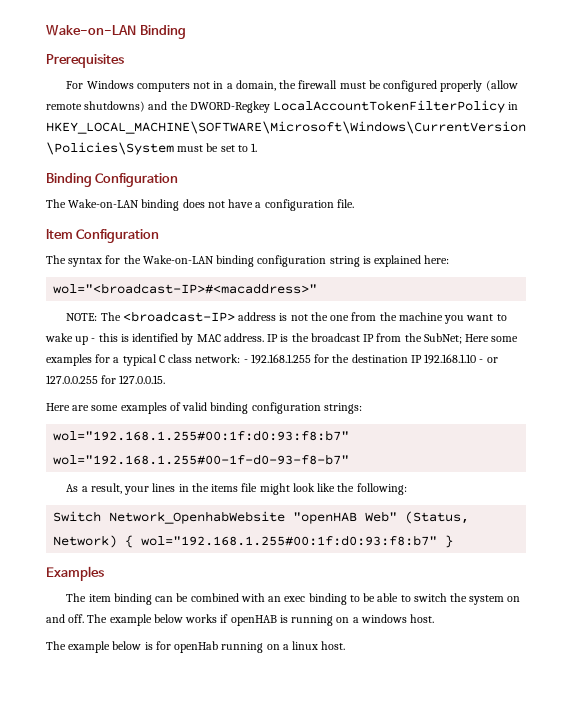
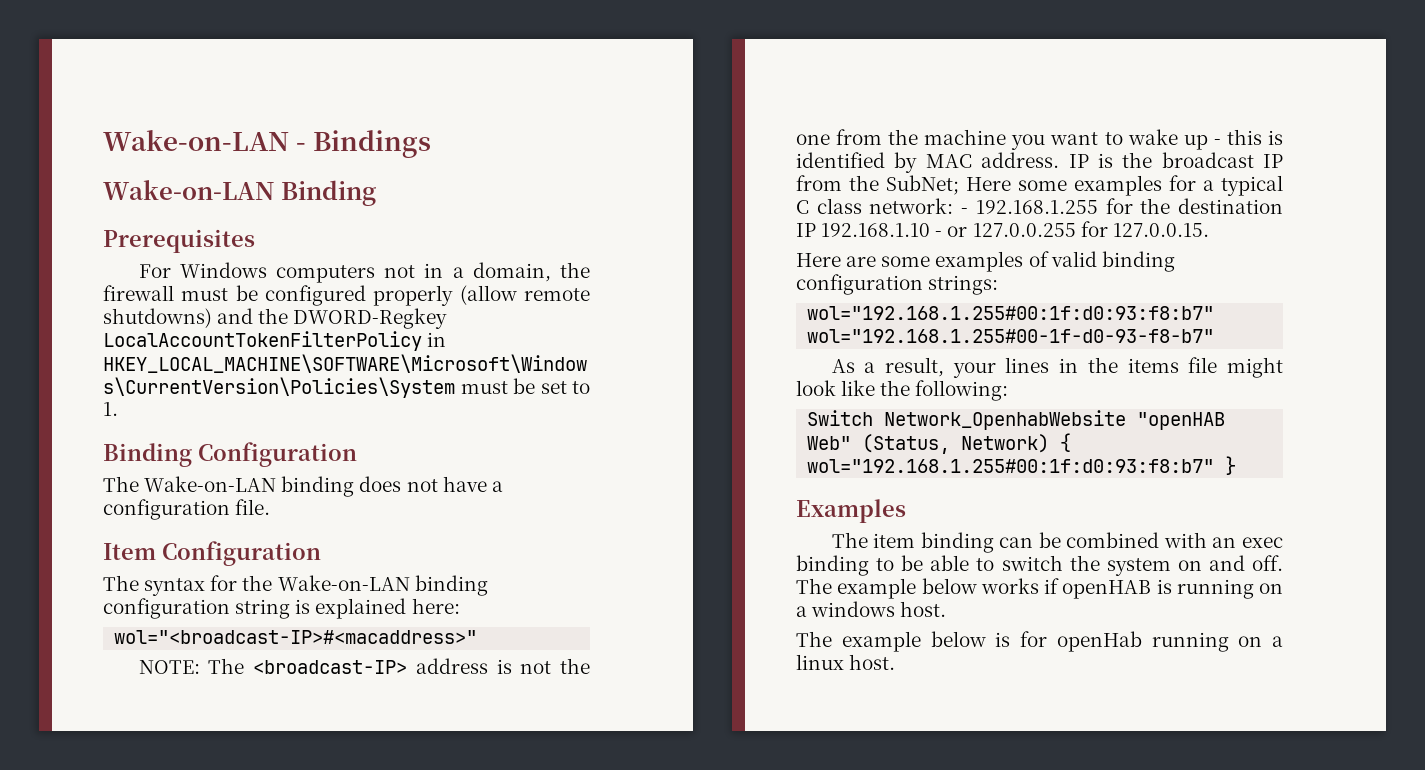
[46,25,136,36] Wake-on-LAN -> [103,130,432,158] [103,180,275,200] Wake-on-LAN - Bindings // Wake-on-LAN

